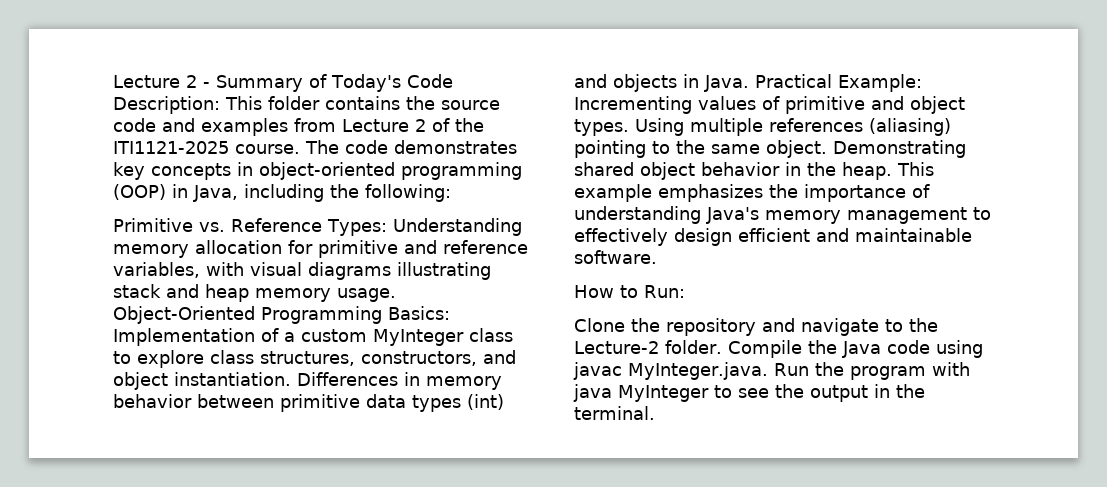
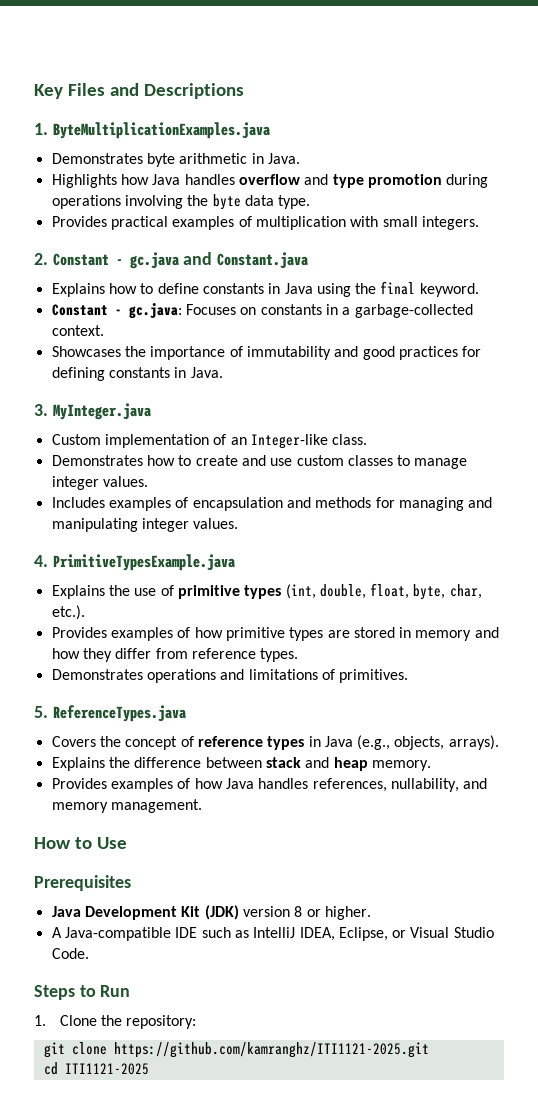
[113,74,453,92] [113,96,500,114] [113,118,484,136] [113,140,517,154] [113,162,522,180] [113,184,451,202] [113,218,522,236] [113,240,528,258] [113,262,491,280] [113,284,396,302] [113,306,450,324] [113,328,513,346] [113,350,516,368] [113,372,502,390] [113,394,504,412] [574,74,922,92] [574,96,965,114] [574,118,951,136] [574,140,966,158] [574,162,934,180] [574,184,930,202] [574,206,991,224] [574,228,972,246] [574,250,657,264] [574,285,685,298] [574,318,938,336] [574,340,983,358] [573,362,970,380] [573,384,925,402] [574,406,655,420] Lecture 2 - Summary of Today's Code Description: This folder contains the source code and examples from Lecture 2 of the ITI1121-2025 course. The code demonstrates key concepts in object-oriented programming (OOP) in Java, including the following: // Primitive vs. Reference Types: Understanding memory allocation for primitive and reference variables, with visual diagrams illustrating stack and heap memory usage. Object-Oriented Programming Basics: Implementation of a custom MyInteger class to explore class structures, constructors, and object instantiation. Differences in memory behavior between primitive data types (int) and objects in Java. Practical Example: Incrementing values of primitive and object types. Using multiple references (aliasing) pointing to the same object. Demonstrating shared object behavior in the heap. This example emphasizes the importance of understanding Java's memory management to effectively design efficient and maintainable software. // How to Run: // Clone the repository and navigate to the Lecture-2 folder. Compile the Java code using javac MyInteger.java. Run the program with java MyInteger to see the output in the terminal. -> [34,83,244,99] [34,122,271,139] [51,153,300,167] [51,174,489,188] [51,194,311,210] [51,216,479,230] [34,252,310,269] [51,281,479,297] [51,303,473,319] [51,325,104,336] [51,346,482,360] [51,367,223,381] [34,403,152,420] [51,434,368,449] [51,455,468,469] [51,476,148,490] [51,497,493,511] [51,518,239,532] [34,554,236,571] [51,583,482,600] [51,605,85,620] [51,627,499,641] [51,648,299,662] [51,669,409,683] [34,705,187,722] [51,735,499,750] [51,757,431,771] [51,778,488,792] [51,799,202,813] [34,837,127,849] [34,875,131,891] [51,905,371,920] [51,927,494,941] [51,948,89,959] [34,985,131,1000] [34,1015,197,1029] [43,1042,429,1058] [43,1062,149,1075] Key Files and Descriptions // 1. ByteMultiplicationExamples.java // Demonstrates byte arithmetic in Java. // Highlights how Java handles overflow and type promotion during operations involving the byte data type. // Provides practical examples of multiplication with small integers. // 2. Constant - gc.java and Constant.java // Explains how to define constants in Java using the final keyword. // Constant - gc.java: Focuses on constants in a garbage-collected context. // Showcases the importance of immutability and good practices for defining constants in Java. // 3. MyInteger.java // Custom implementation of an Integer-like class. // Demonstrates how to create and use custom classes to manage integer values. // Includes examples of encapsulation and methods for managing and manipulating integer values. // 4. PrimitiveTypesExample.java // Explains the use of primitive types (int, double, float, byte, char, etc.). // Provides examples of how primitive types are stored in memory and how they differ from reference types. // Demonstrates operations and limitations of primitives. // 5. ReferenceTypes.java // Covers the concept of reference types in Java (e.g., objects, arrays). // Explains the difference between stack and heap memory. // Provides examples of how Java handles references, nullability, and memory management. // How to Use // Prerequisites // Java Development Kit (JDK) version 8 or higher. // A Java-compatible IDE such as IntelliJ IDEA, Eclipse, or Visual Studio Code. // Steps to Run // 1. Clone the repository: // git clone https://github.com/kamranghz/ITI1121-2025.git // cd ITI1121-2025

